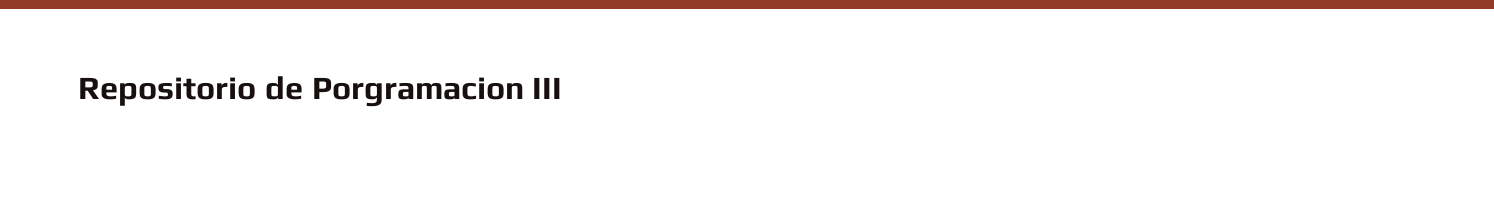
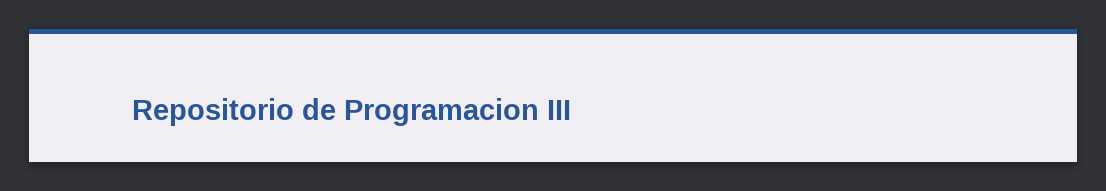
[311,77,524,107] Porgramacion -> [344,98,539,126] Programacion

